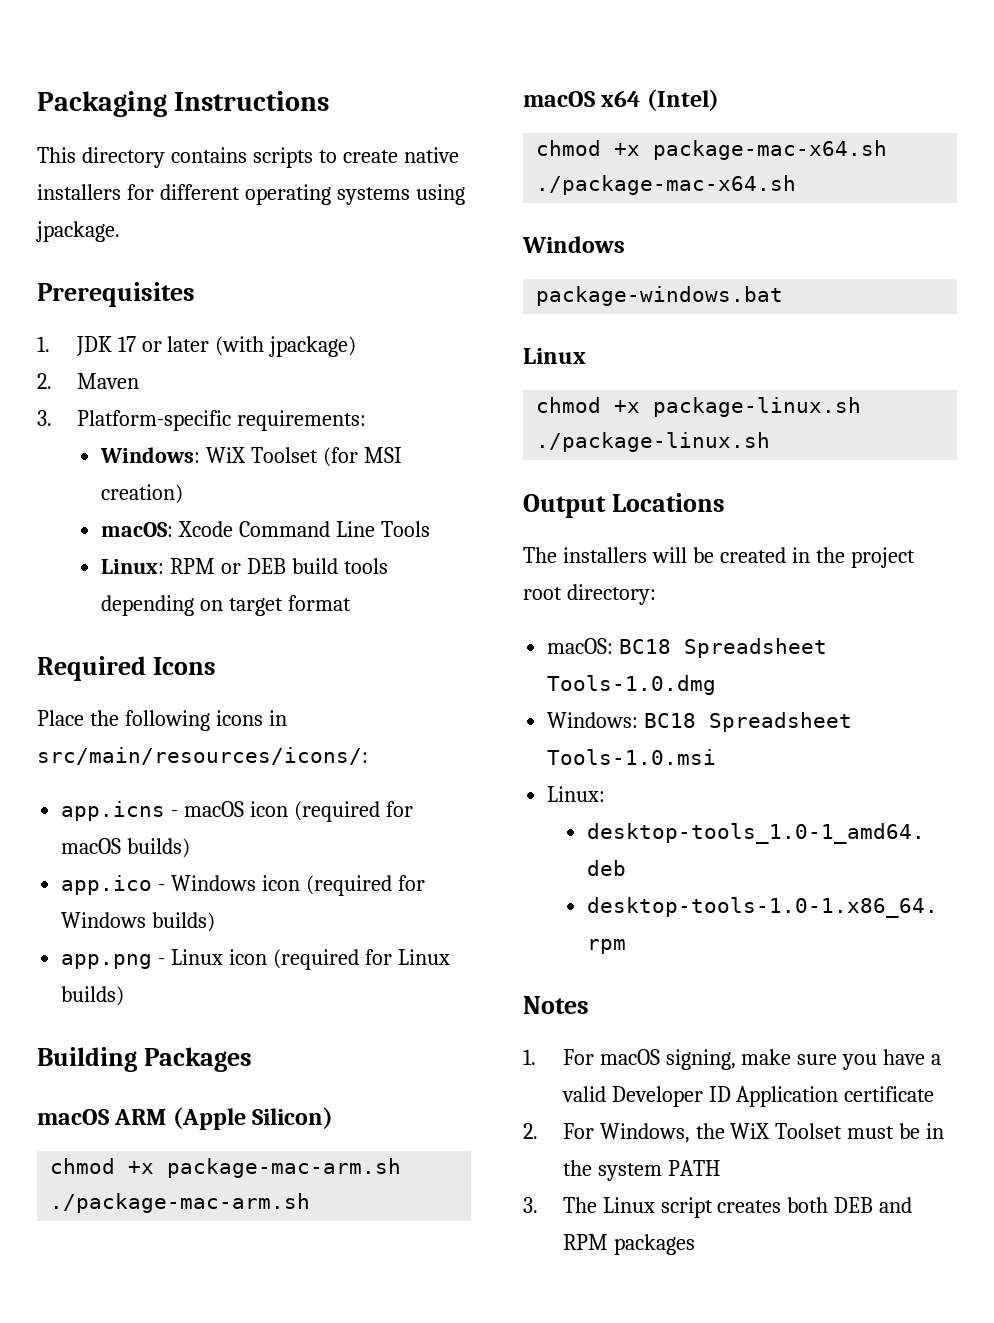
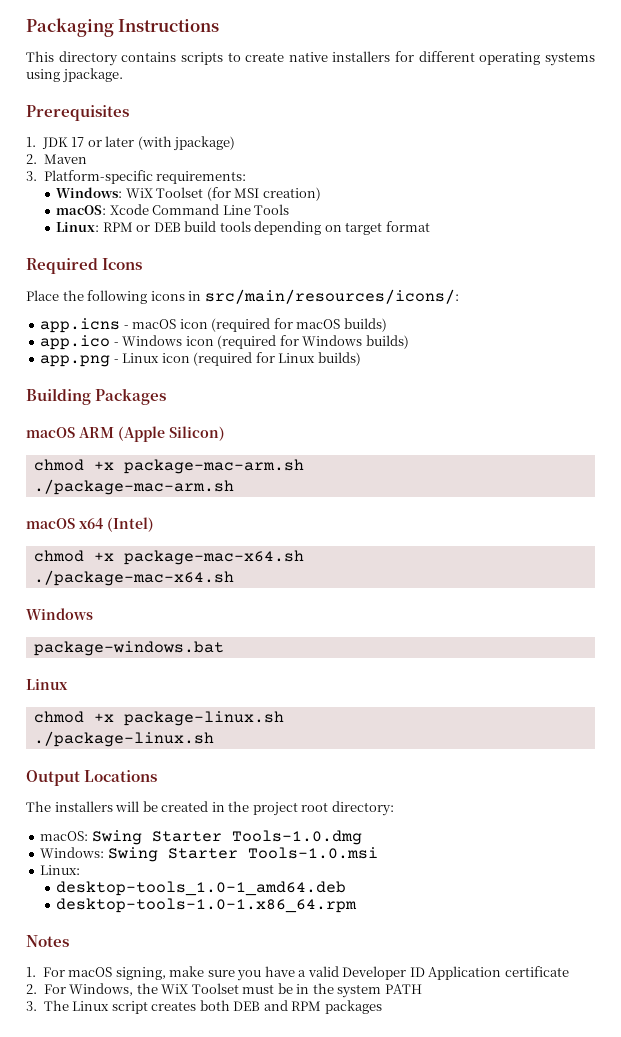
[619,638,828,658] BC18 Spreadsheet -> [91,830,222,845] Swing Starter
[644,712,853,732] BC18 Spreadsheet -> [107,847,238,862] Swing Starter

